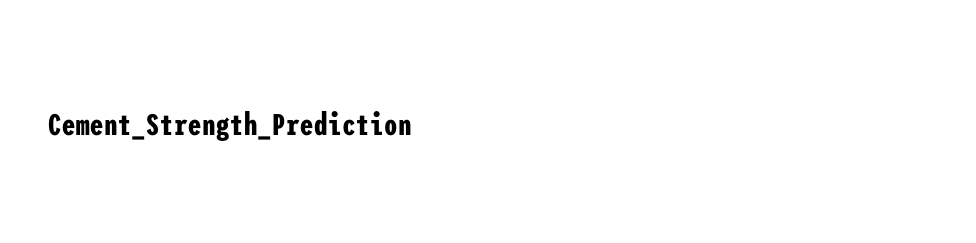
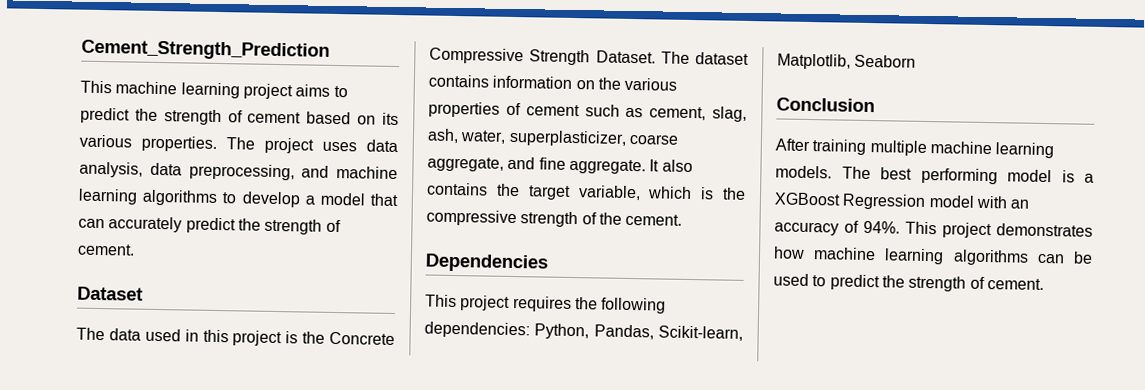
(412, 126) none -> [80,80,348,100] [80,107,399,126] [79,134,398,154] [79,161,398,181] [78,188,398,208] [78,216,341,235] [77,243,135,256] [77,286,143,301] [76,327,395,347] [429,47,749,66] [428,74,678,91] [428,101,747,122] [427,128,679,147] [427,156,693,175] [426,182,746,201] [426,209,683,228] [425,253,548,273] [425,294,667,314] [424,321,743,341] [777,53,917,70] [776,97,875,113] [775,138,1055,159] [775,165,1094,185] [774,192,1030,210] [774,220,1093,239] [773,246,1093,266] [773,273,1044,292] // This machine learning project aims to predict the strength of cement based on its various properties. The project uses data analysis, data preprocessing, and machine learning algorithms to develop a model that can accurately predict the strength of cement. // Dataset // The data used in this project is the Concrete Compressive Strength Dataset. The dataset contains information on the various properties of cement such as cement, slag, ash, water, superplasticizer, coarse aggregate, and fine aggregate. It also contains the target variable, which is the compressive strength of the cement. // Dependencies // This project requires the following dependencies: Python, Pandas, Scikit-learn, Matplotlib, Seaborn // Conclusion // After training multiple machine learning models. The best performing model is a XGBoost Regression model with an accuracy of 94%. This project demonstrates how machine learning algorithms can be used to predict the strength of cement.

